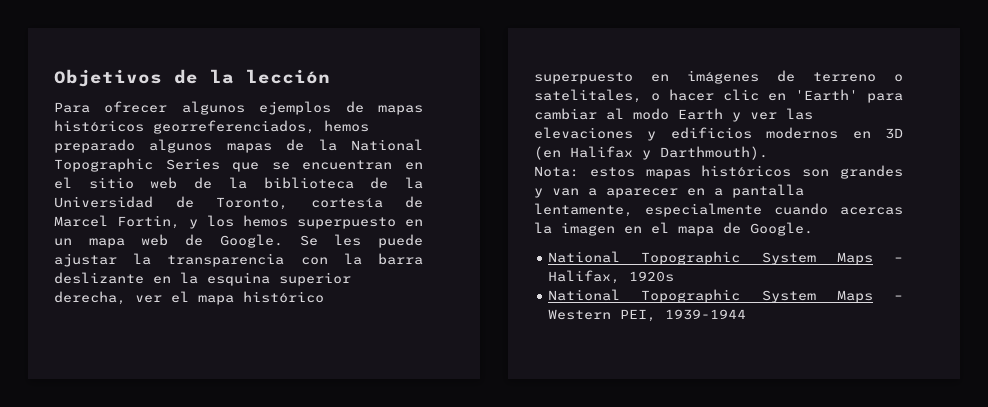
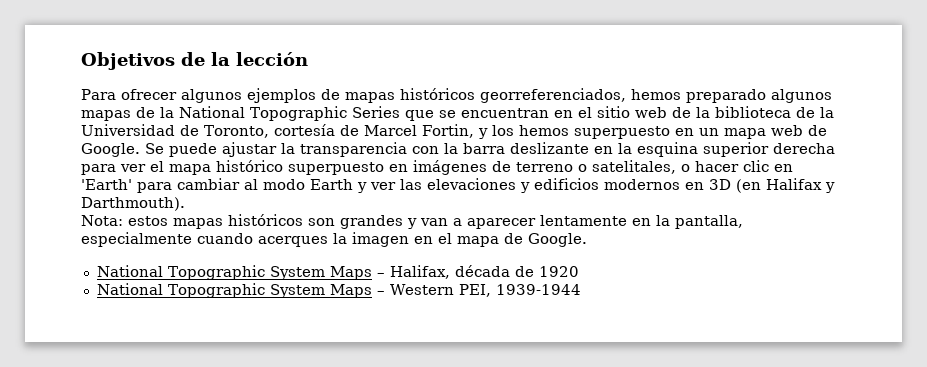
[334,234,362,246] les -> (164, 148) none
[54,291,126,305] derecha, -> [773,143,835,154] [81,164,116,175] derecha para
[687,184,804,198] [534,203,633,217] en a pantalla lentamente, -> [540,215,743,229] lentamente en la pantalla,
[840,207,903,215] acercas -> [258,236,328,247] acerques
[629,271,675,282] 1920s -> [454,265,579,277] década de 1920

